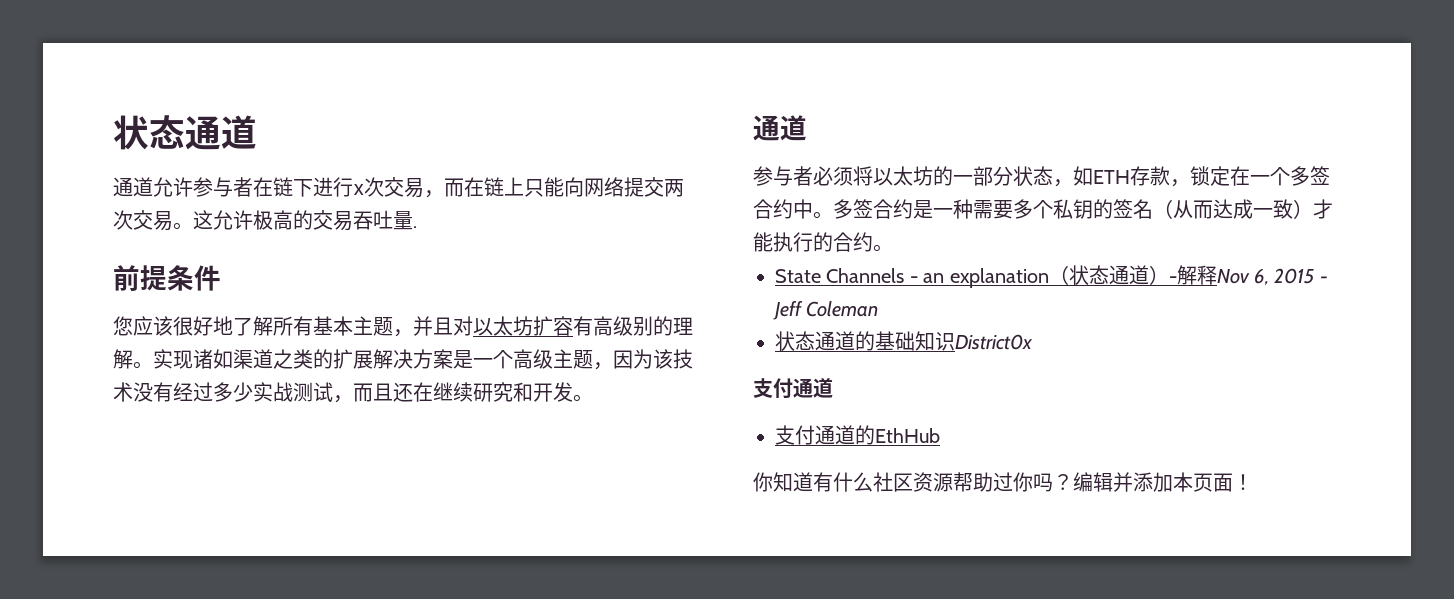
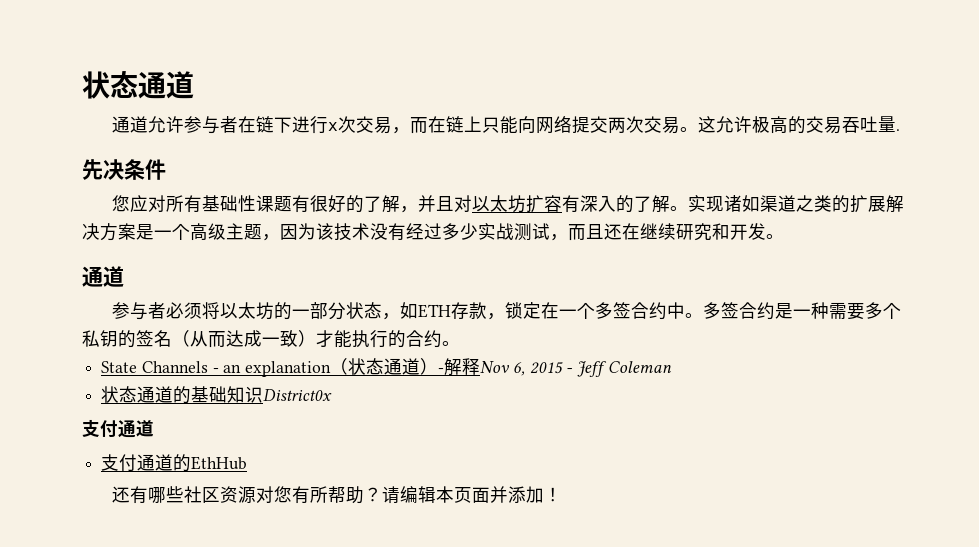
[113,265,167,291] 前提 -> [82,159,124,180] 先决
[153,316,393,336] 该很好地了解所有基本主题 -> [148,195,401,213] 对所有基础性课题有很好的了解
[593,316,693,336] 高级别的理 -> [580,195,653,213] 深入的了
[753,472,1233,492] 你知道有什么社区资源帮助过你吗？编辑并添加本页面 -> [112,486,545,504] 还有哪些社区资源对您有所帮助？请编辑本页面并添加

